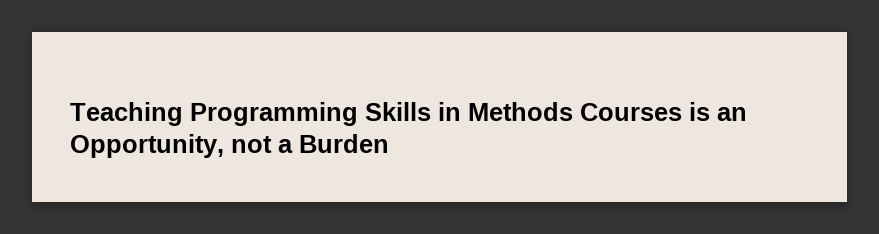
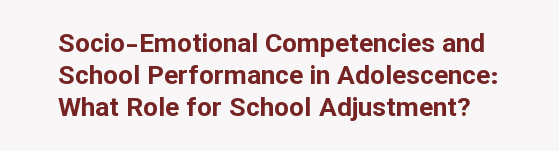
[70,102,747,126] [70,134,389,158] Teaching Programming Skills in Methods Courses is an Opportunity, not a Burden -> [58,33,486,57] [58,65,500,84] [58,97,471,121] Socio-Emotional Competencies and School Performance in Adolescence: What Role for School Adjustment?

